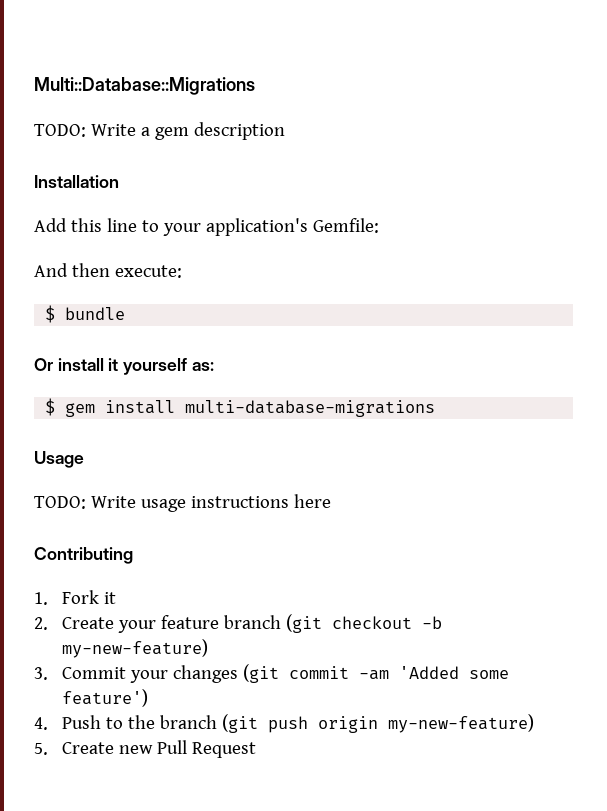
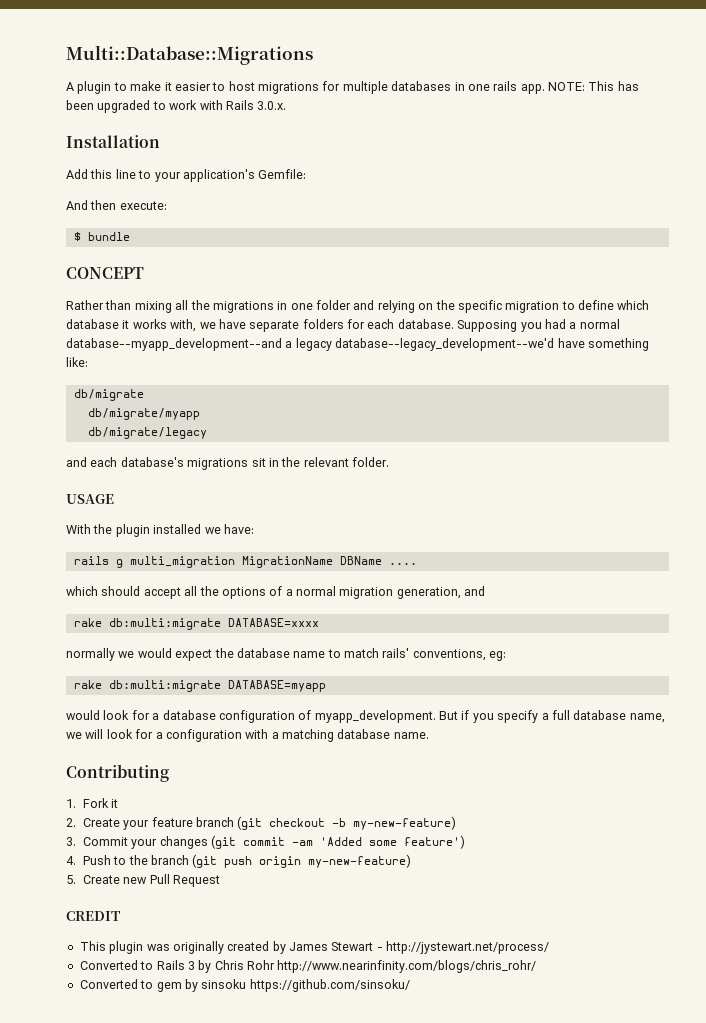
[34,122,285,140] TODO: Write a gem description -> [66,81,639,94] [66,100,287,113] A plugin to make it easier to host migrations for multiple databases in one rails app. NOTE: This has been upgraded to work with Rails 3.0.x.
[34,358,214,375] [45,398,436,417] [34,451,84,468] [34,494,331,512] Or install it yourself as: // $ gem install multi-database-migrations // Usage // TODO: Write usage instructions here -> [66,267,144,279] [66,300,650,313] [66,319,620,332] [66,338,649,351] [66,357,88,367] [73,389,144,401] [87,408,200,420] [87,427,207,439] [66,457,389,470] [66,494,114,504] [66,524,254,537] [73,556,417,568] [66,586,486,599] [73,618,319,630] [66,648,507,661] [73,680,326,692] [66,710,665,723] [66,729,429,742] CONCEPT // Rather than mixing all the migrations in one folder and relying on the specific migration to define which database it works with, we have separate folders for each database. Supposing you had a normal database--myapp_development--and a legacy database--legacy_development--we'd have something like: // db/migrate // db/migrate/myapp // db/migrate/legacy // and each database's migrations sit in the relevant folder. // USAGE // With the plugin installed we have: // rails g multi_migration MigrationName DBName .... // which should accept all the options of a normal migration generation, and // rake db:multi:migrate DATABASE=xxxx // normally we would expect the database name to match rails' conventions, eg: // rake db:multi:migrate DATABASE=myapp // would look for a database configuration of myapp_development. But if you specify a full database name, we will look for a configuration with a matching database name.
(257, 750) none -> [66,911,121,921] [79,941,550,954] [79,960,537,973] [79,979,410,992] // CREDIT // This plugin was originally created by James Stewart - http://jystewart.net/process/ // Converted to Rails 3 by Chris Rohr http://www.nearinfinity.com/blogs/chris_rohr/ // Converted to gem by sinsoku https://github.com/sinsoku/

